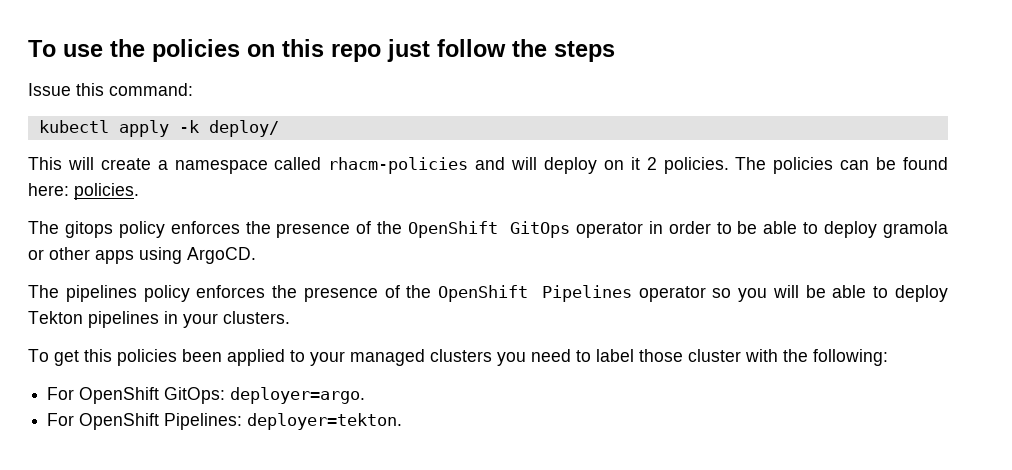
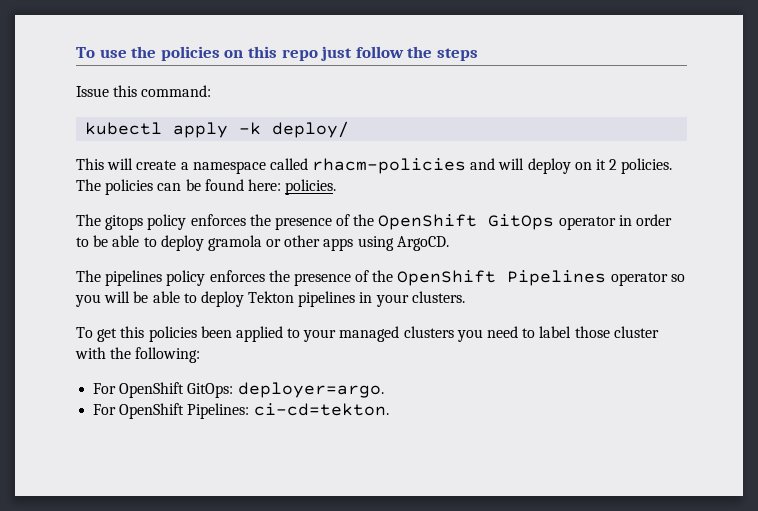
[247,413,403,430] deployer=tekton. -> [253,403,389,416] ci-cd=tekton.

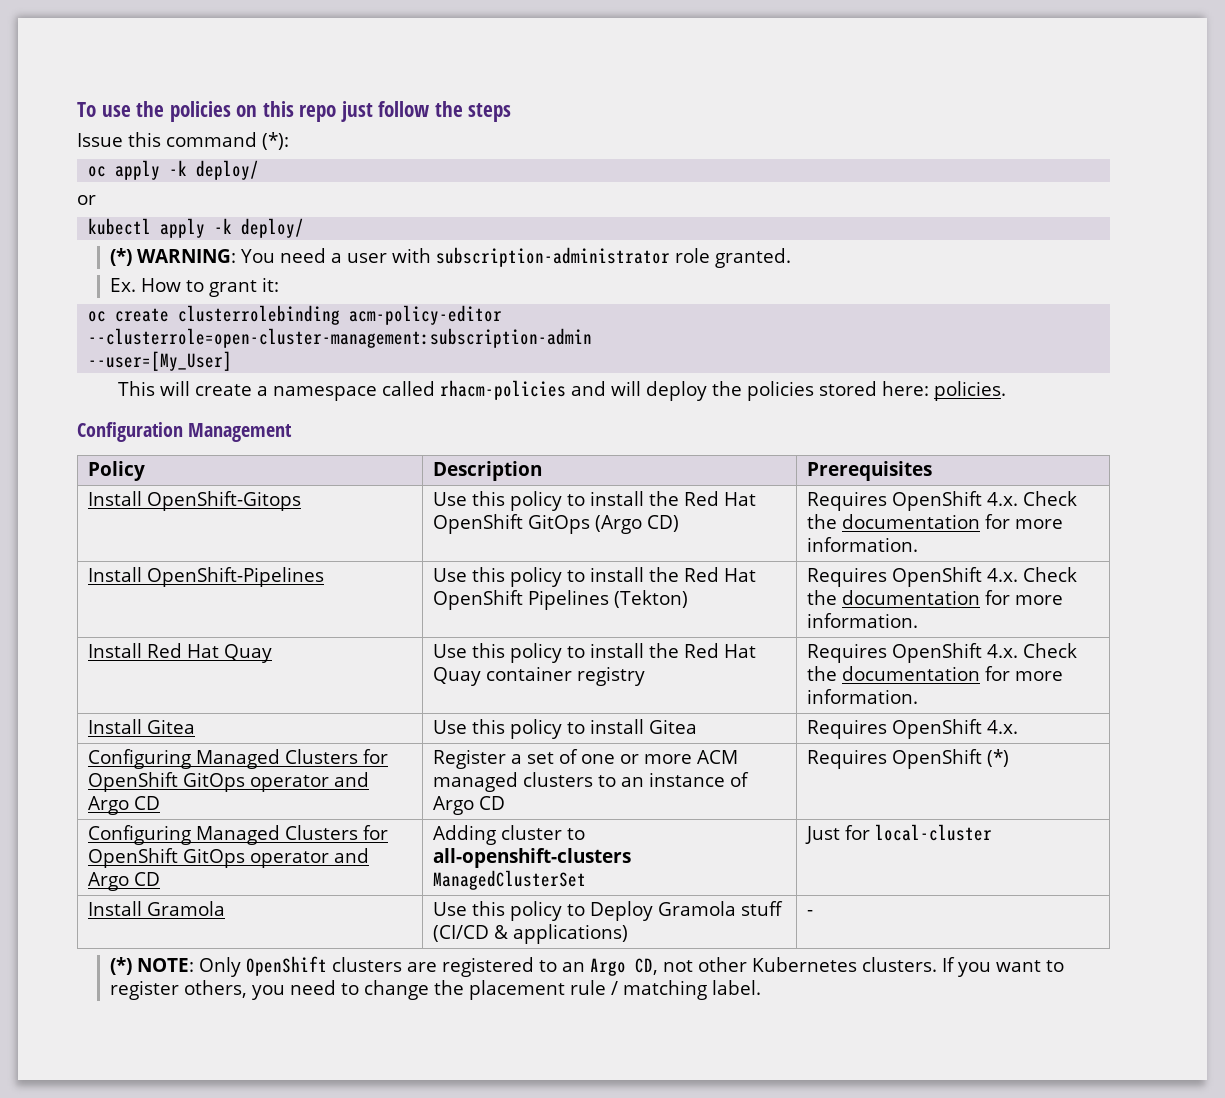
[141,85,212,97] [85,121,350,138] command: // kubectl apply -k deploy/ -> [166,132,289,150] [88,160,260,180] [77,195,96,205] [88,218,305,238] [110,247,792,268] [110,277,280,297] [88,305,503,325] [88,328,593,348] [88,351,233,371] command (*): // oc apply -k deploy/ // or // kubectl apply -k deploy/ // (*) WARNING: You need a user with subscription-administrator role granted. // Ex. How to grant it: // oc create clusterrolebinding acm-policy-editor // --clusterrole=open-cluster-management:subscription-admin // --user=[My_User]
[574,158,673,174] [76,179,337,195] [76,214,673,230] [76,235,449,251] [76,270,685,286] [75,291,465,307] [76,326,659,342] [75,347,201,363] [93,382,384,398] [93,403,389,419] on it 2 policies. The policies can be found here: policies. // The gitops policy enforces the presence of the OpenShift GitOps operator in order to be able to deploy gramola or other apps using ArgoCD. // The pipelines policy enforces the presence of the OpenShift Pipelines operator so you will be able to deploy Tekton pipelines in your clusters. // To get this policies been applied to your managed clusters you need to label those cluster with the following: // For OpenShift GitOps: deployer=argo. // For OpenShift Pipelines: ci-cd=tekton. -> [711,381,1006,401] [77,422,293,442] [88,461,146,481] [433,461,543,481] [807,461,933,481] [88,491,302,511] [433,491,757,511] [433,514,680,534] [807,491,1078,511] [807,514,1064,529] [807,537,919,552] [88,567,325,587] [433,567,757,587] [433,590,689,610] [807,567,1078,587] [807,590,1064,605] [807,613,919,628] [88,643,273,663] [433,643,757,663] [433,666,646,686] [807,643,1078,663] [807,666,1064,681] [807,689,919,704] [88,719,196,734] [433,719,698,739] [807,719,1019,739] [88,749,389,769] [88,772,370,792] [88,796,161,815] [433,749,739,769] [433,772,750,792] [433,796,506,815] [807,749,1010,769] [88,825,389,845] [88,848,370,868] [88,872,161,891] [433,825,586,845] [433,848,632,868] [433,870,587,890] [805,824,993,844] [88,901,226,916] [433,901,784,921] [433,924,629,944] [807,910,814,916] [110,956,1065,977] [110,980,762,1000] the policies stored here: policies. // Configuration Management // Policy | Description | Prerequisites // Install OpenShift-Gitops | Use this policy to install the Red Hat OpenShift GitOps (Argo CD) | Requires OpenShift 4.x. Check the documentation for more information. // Install OpenShift-Pipelines | Use this policy to install the Red Hat OpenShift Pipelines (Tekton) | Requires OpenShift 4.x. Check the documentation for more information. // Install Red Hat Quay | Use this policy to install the Red Hat Quay container registry | Requires OpenShift 4.x. Check the documentation for more information. // Install Gitea | Use this policy to install Gitea | Requires OpenShift 4.x. // Configuring Managed Clusters for OpenShift GitOps operator and Argo CD | Register a set of one or more ACM managed clusters to an instance of Argo CD | Requires OpenShift (*) // Configuring Managed Clusters for OpenShift GitOps operator and Argo CD | Adding cluster to all-openshift-clusters ManagedClusterSet | Just for local-cluster // Install Gramola | Use this policy to Deploy Gramola stuff (CI/CD & applications) | - // (*) NOTE: Only OpenShift clusters are registered to an Argo CD, not other Kubernetes clusters. If you want to register others, you need to change the placement rule / matching label.

